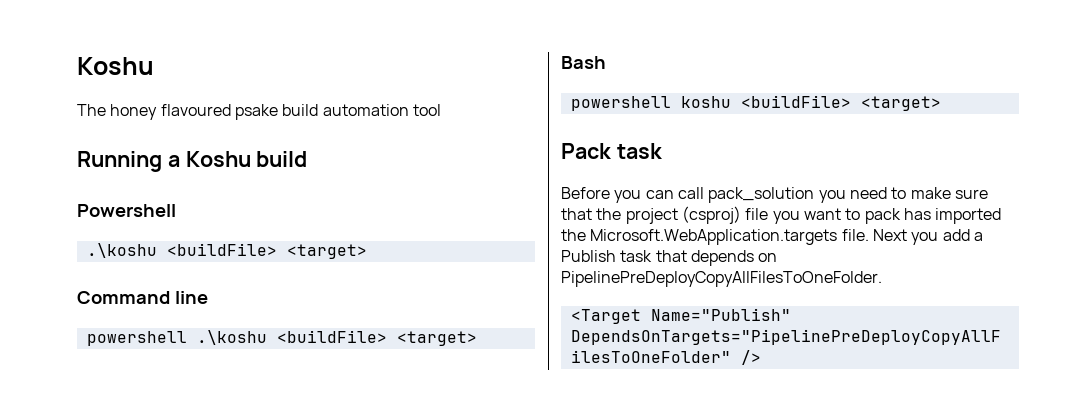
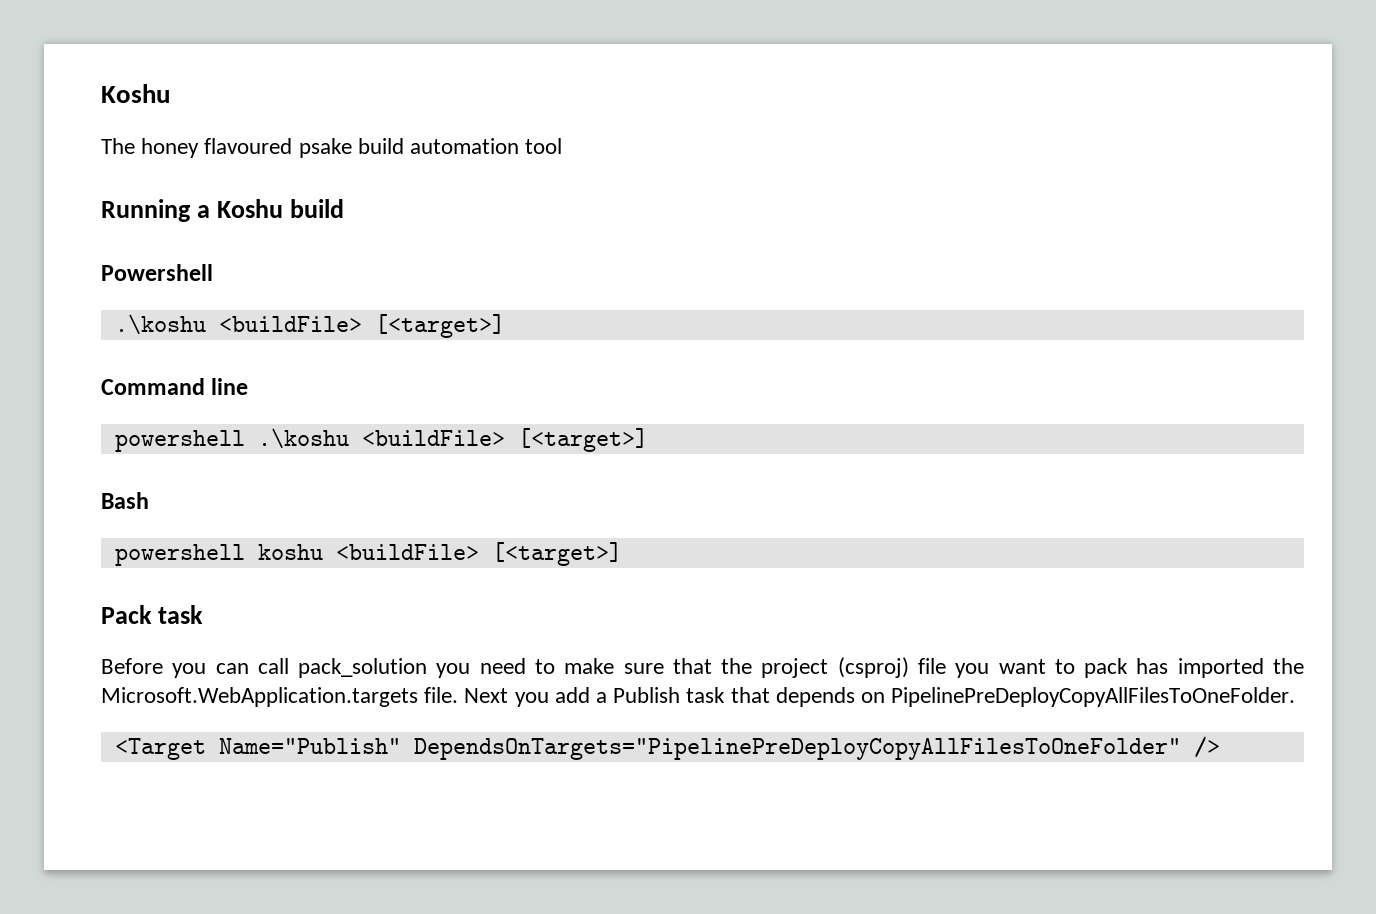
[286,244,367,259] <target> -> [374,314,505,338] [<target>]
[396,331,477,346] <target> -> [517,428,648,452] [<target>]
[860,96,941,111] <target> -> [491,542,622,566] [<target>]

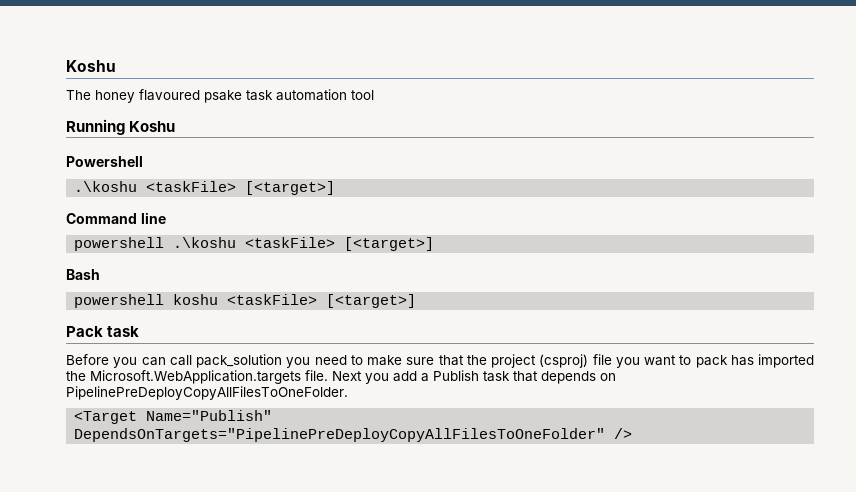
[357,138,404,154] build -> [246,90,273,101] task
[196,199,344,218] a Koshu build -> [129,121,176,132] Koshu
[218,316,362,332] <buildFile> -> [146,181,237,192] <taskFile>
[361,430,505,446] <buildFile> -> [245,237,336,248] <taskFile>
[335,544,479,560] <buildFile> -> [227,294,318,305] <taskFile>

